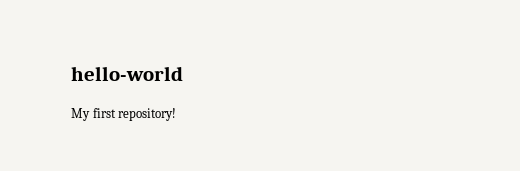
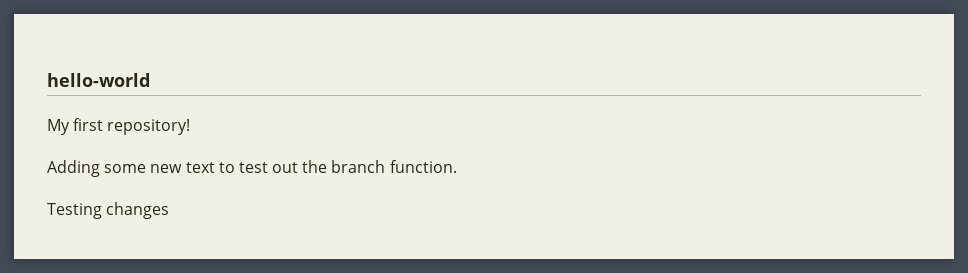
(177, 114) none -> [47,160,457,177] [47,202,170,219] // Adding some new text to test out the branch function. // Testing changes

